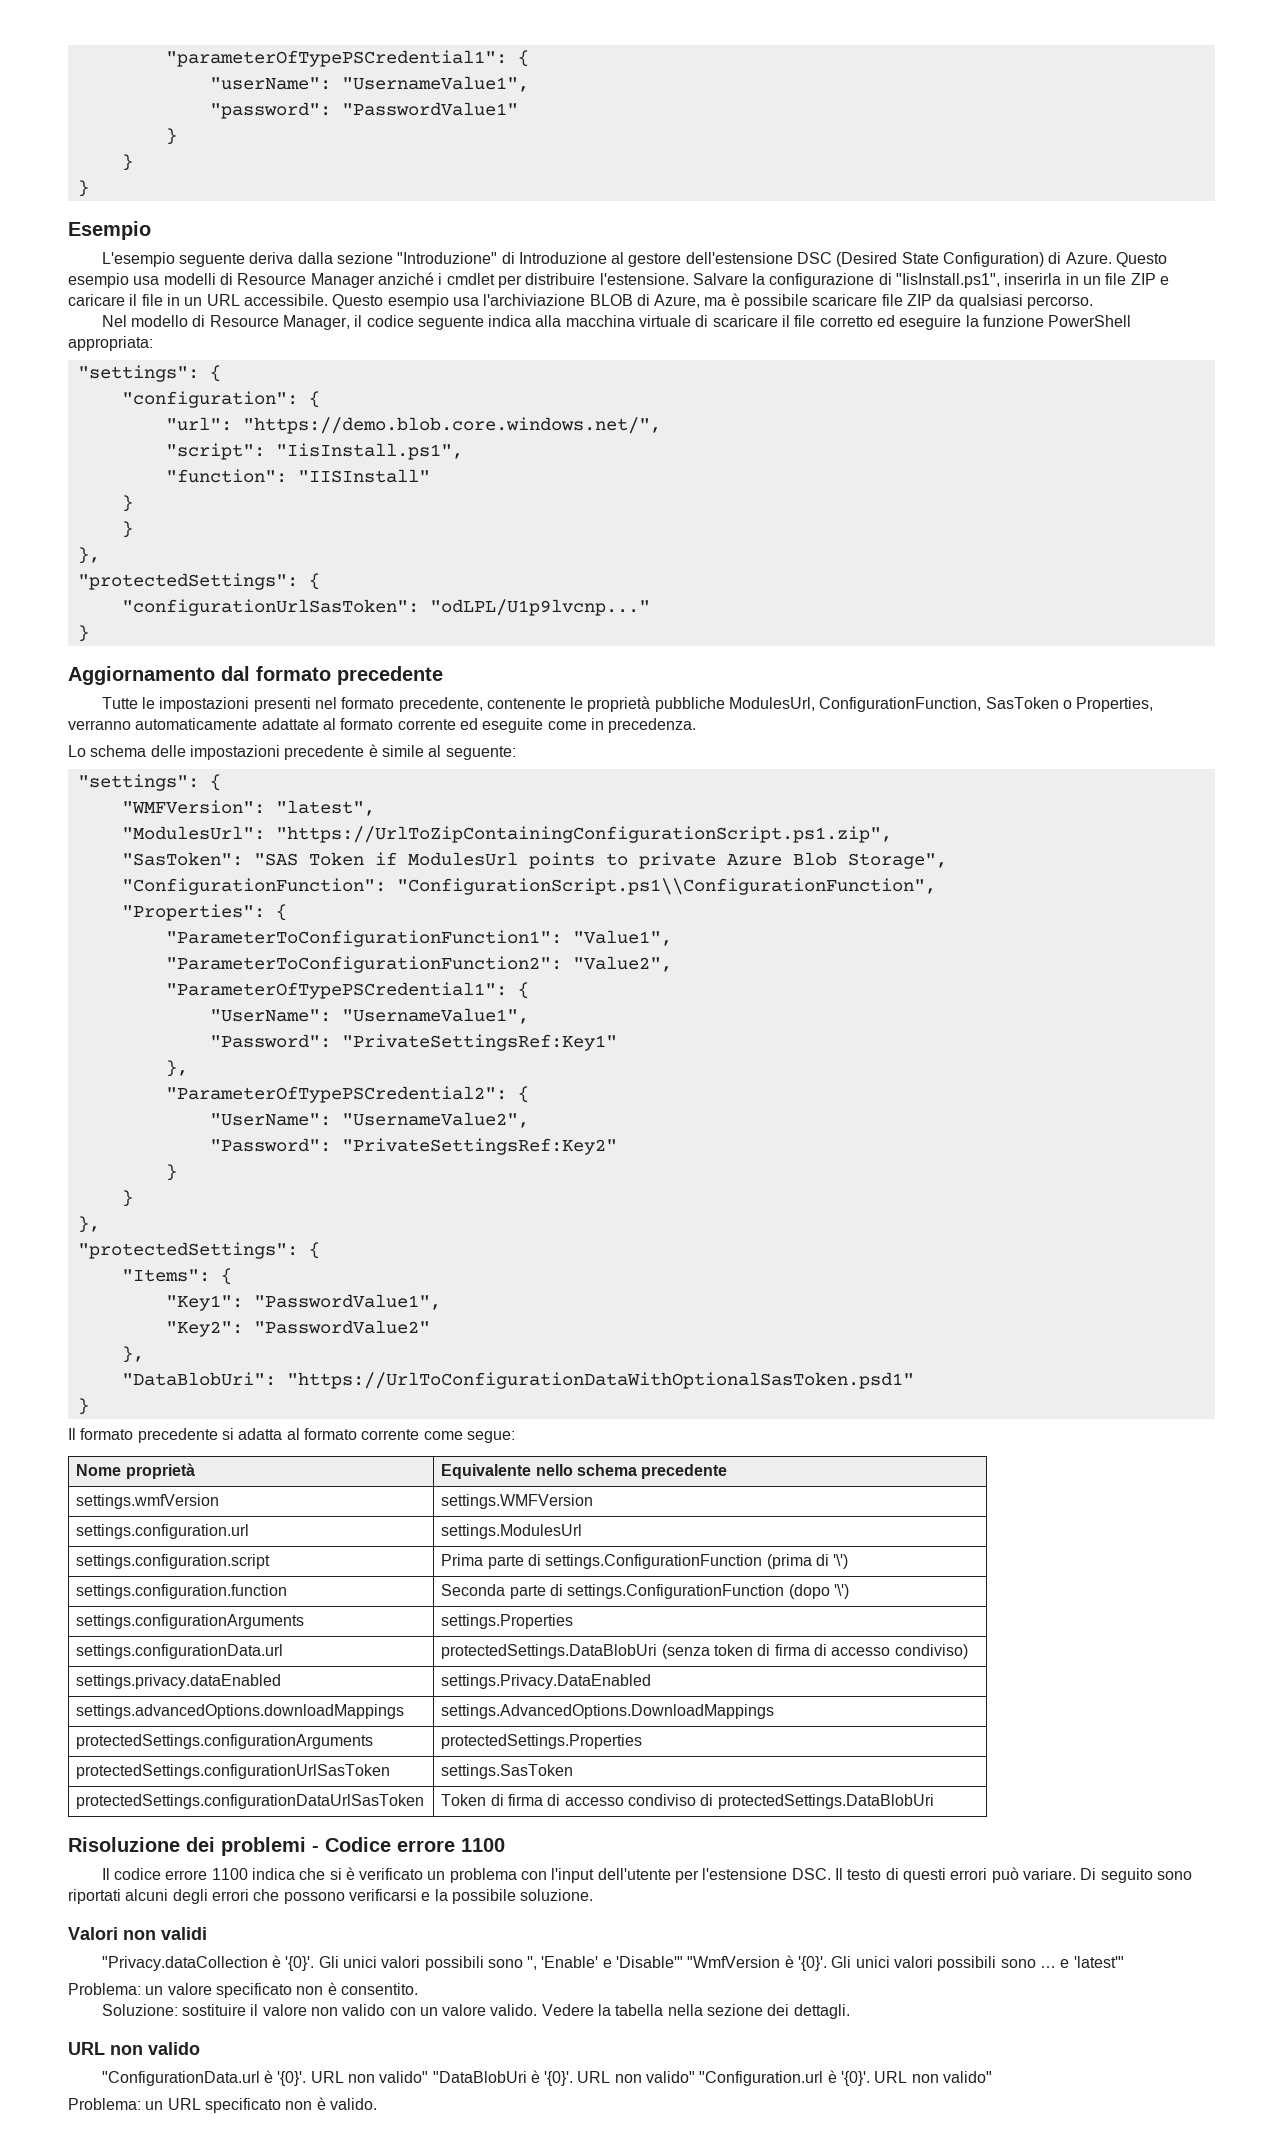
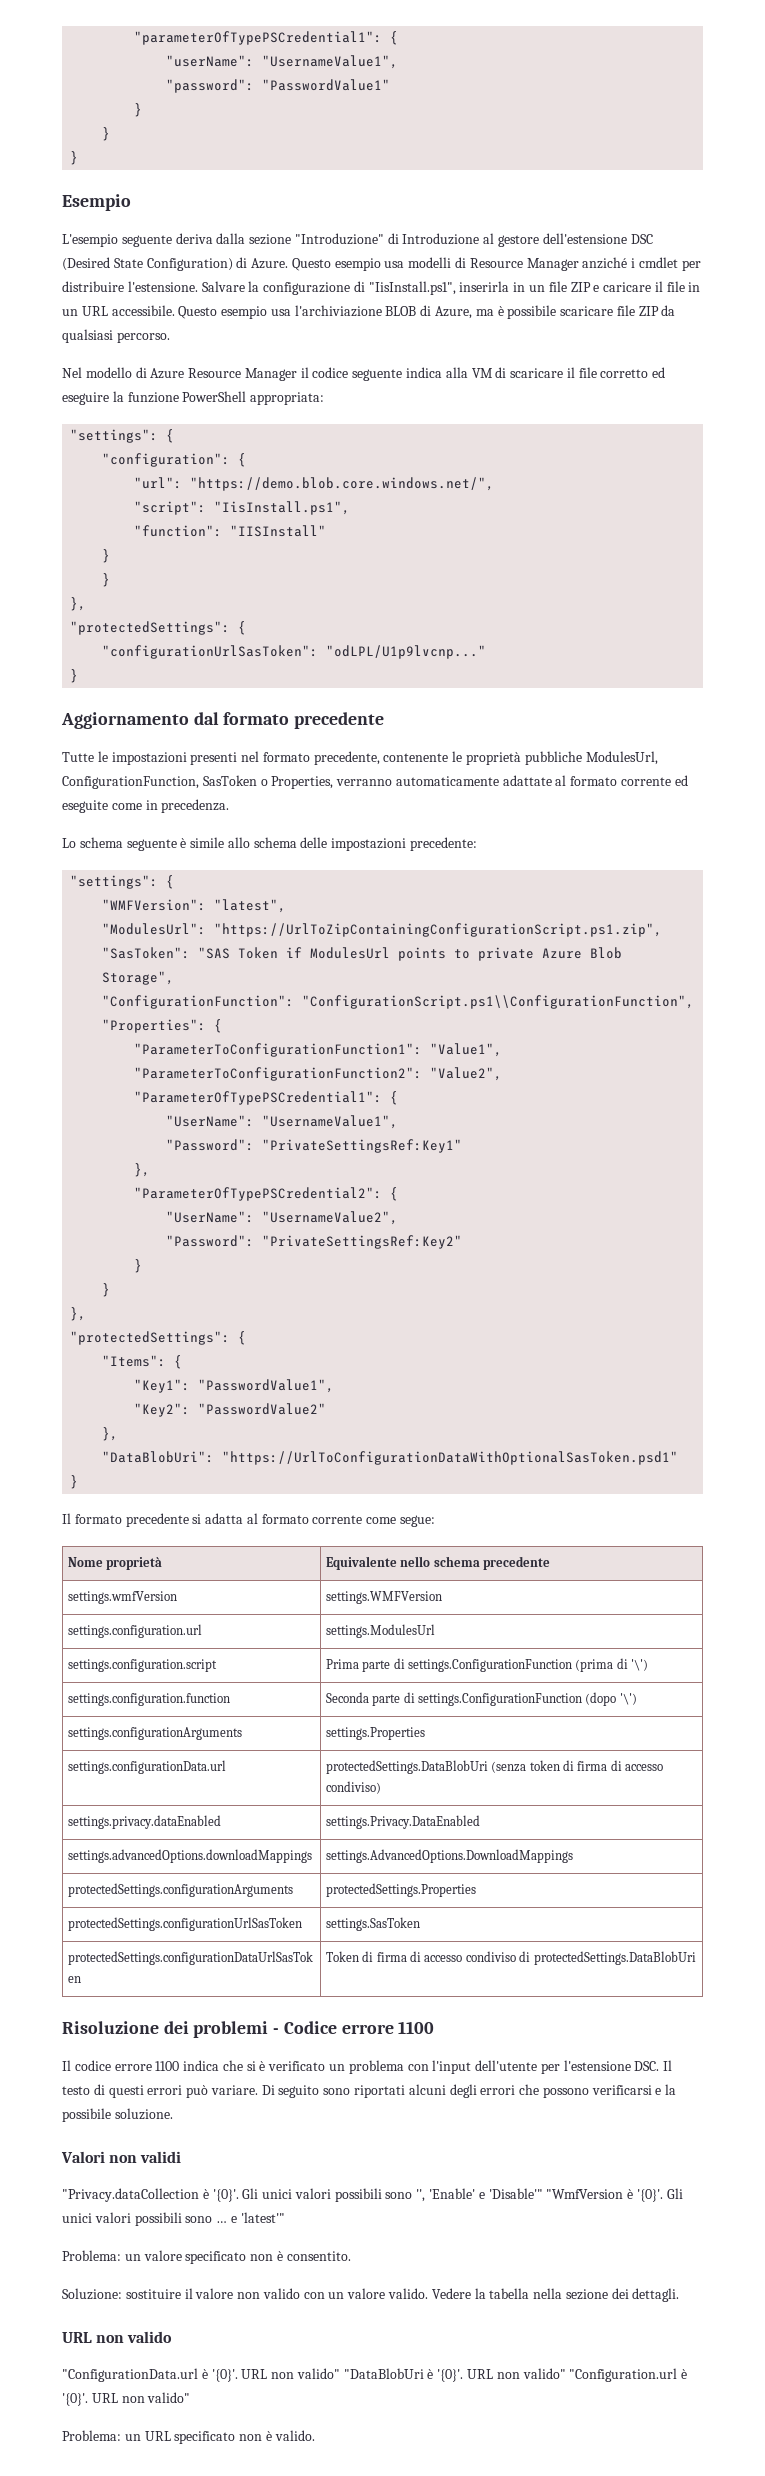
[209,315,350,330] Resource Manager, -> [150,368,297,381] Azure Resource Manager
[565,315,692,327] macchina virtuale -> [471,368,493,378] VM
[150,744,516,760] delle impostazioni precedente è simile al seguente: -> [126,837,478,851] seguente è simile allo schema delle impostazioni precedente:

